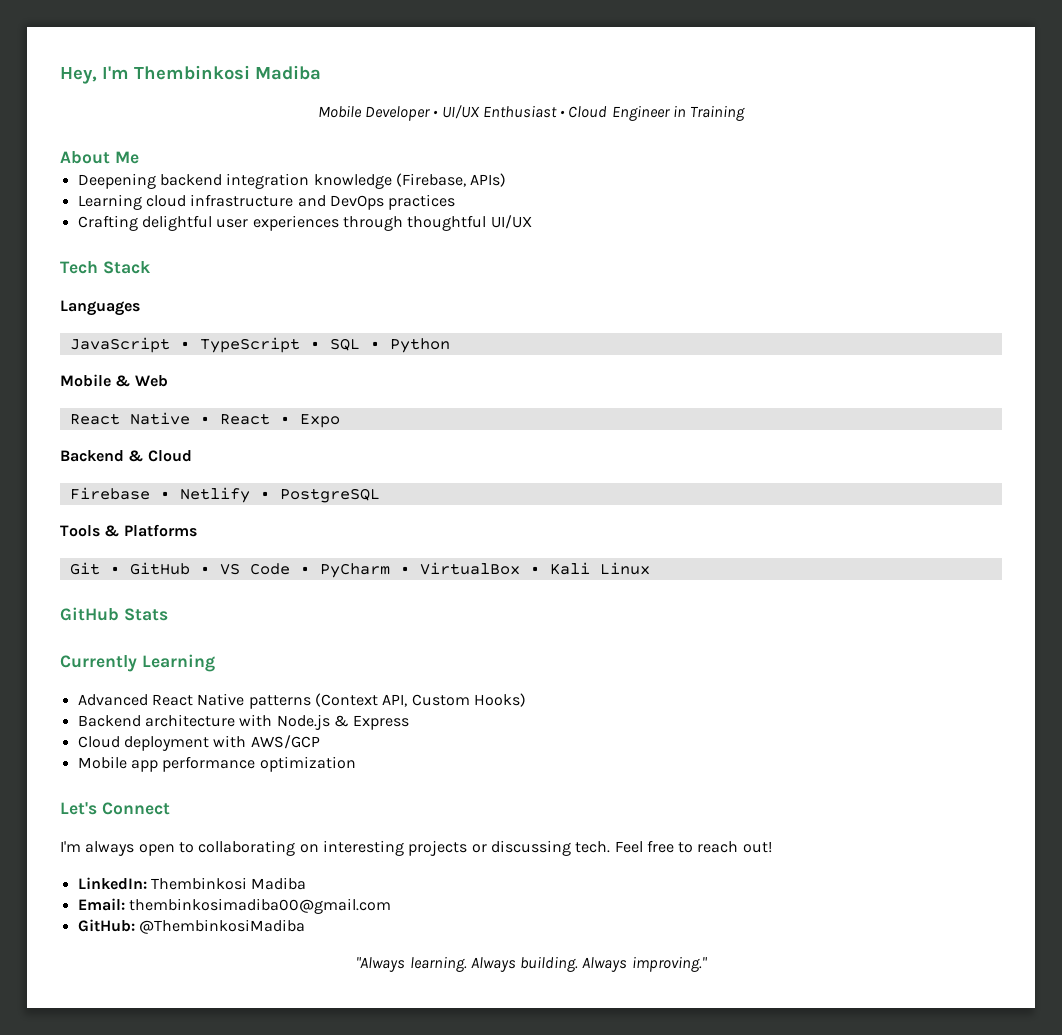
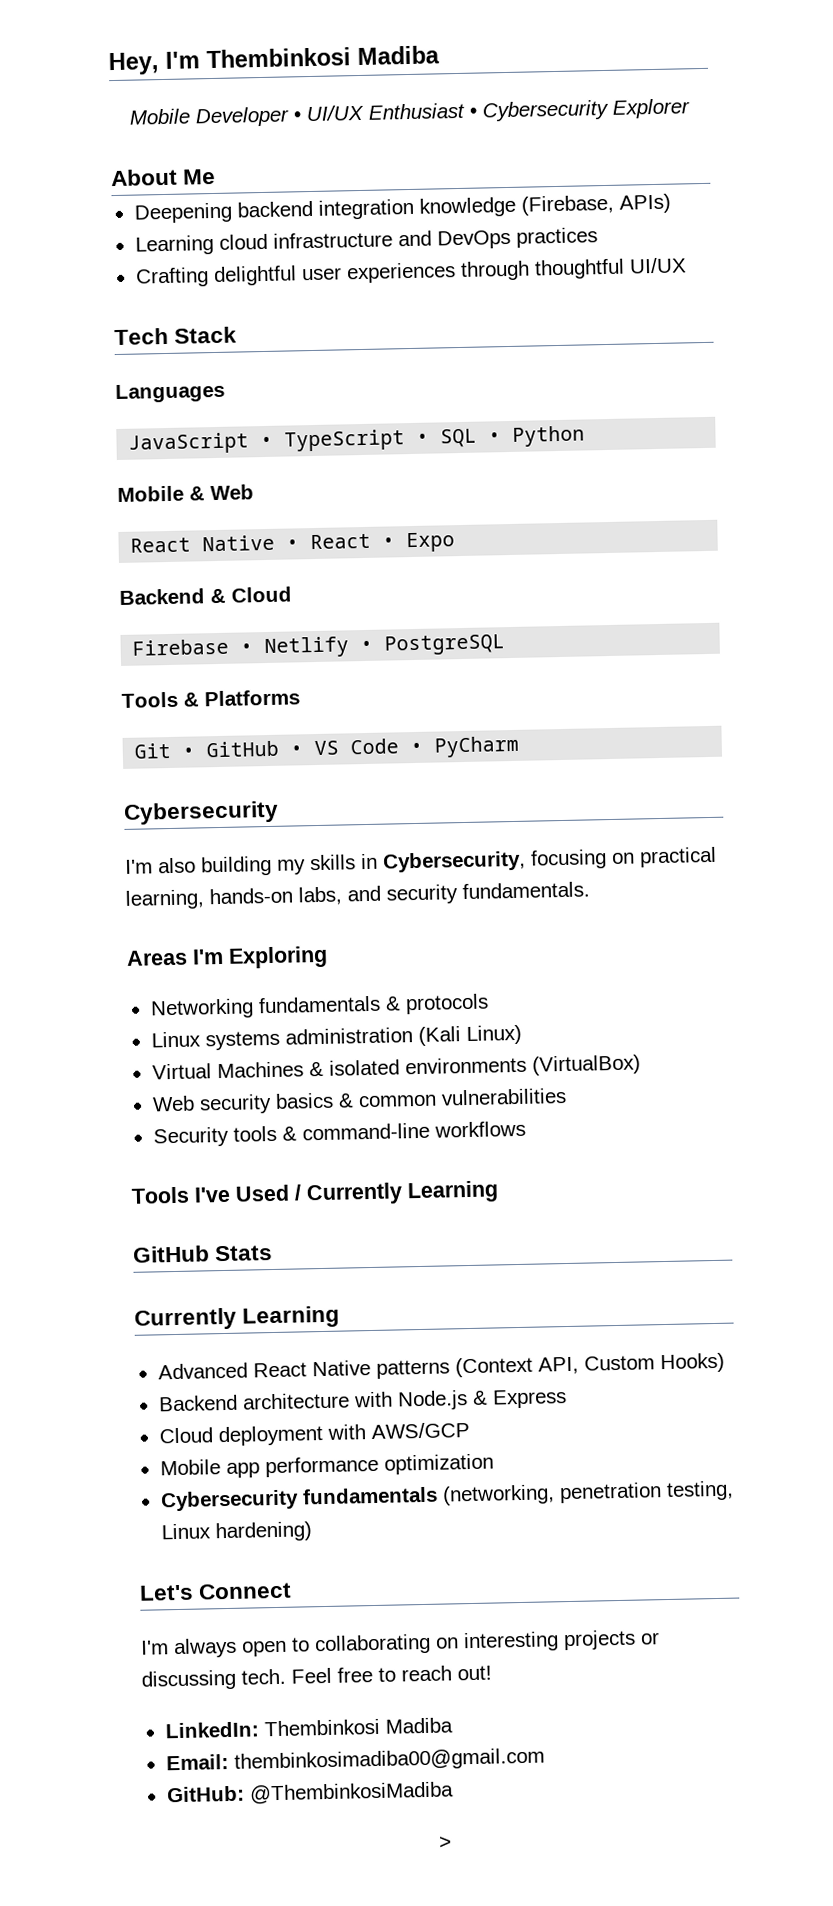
[568,105,746,121] Cloud Engineer in Training -> [482,98,690,122] Cybersecurity Explorer
[399,562,650,575] • VirtualBox • Kali Linux -> [123,800,279,825] [125,846,717,877] [125,881,590,910] [126,945,328,969] [149,993,489,1020] [150,1024,522,1051] [151,1054,641,1080] [151,1087,567,1115] [152,1120,526,1148] [131,1180,499,1206] // Cybersecurity // I'm also building my skills in Cybersecurity, focusing on practical learning, hands-on labs, and security fundamentals. // Areas I'm Exploring // Networking fundamentals & protocols // Linux systems administration (Kali Linux) // Virtual Machines & isolated environments (VirtualBox) // Web security basics & common vulnerabilities // Security tools & command-line workflows // Tools I've Used / Currently Learning
(356, 764) none -> [159,1480,734,1512] [160,1521,312,1543] // Cybersecurity fundamentals (networking, penetration testing, Linux hardening)
[356,956,708,972] "Always learning. Always building. Always improving." -> [438,1836,452,1849] >

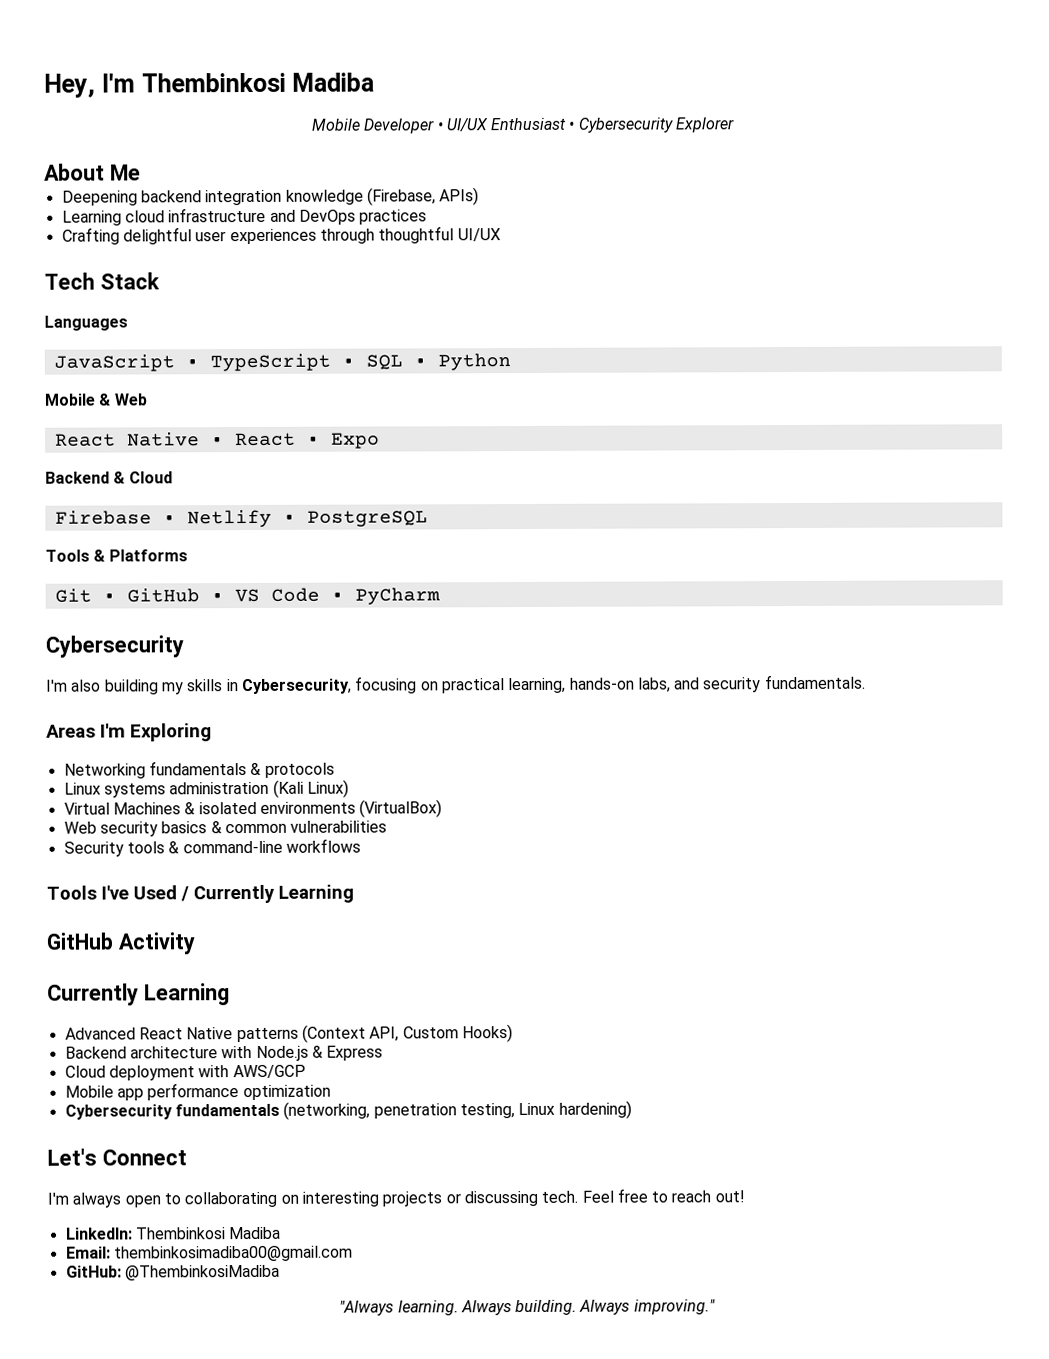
[214,1244,274,1262] Stats -> [117,932,196,955] Activity
[438,1836,452,1849] > -> [339,1299,716,1316] "Always learning. Always building. Always improving."

